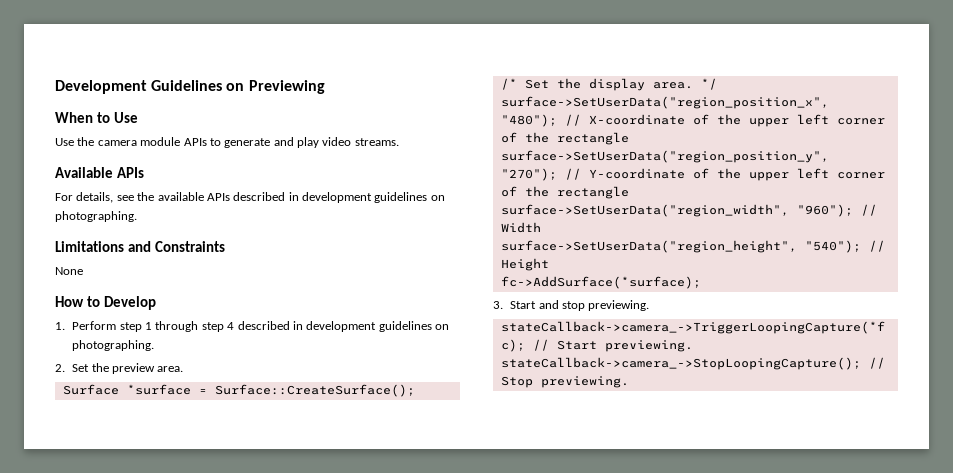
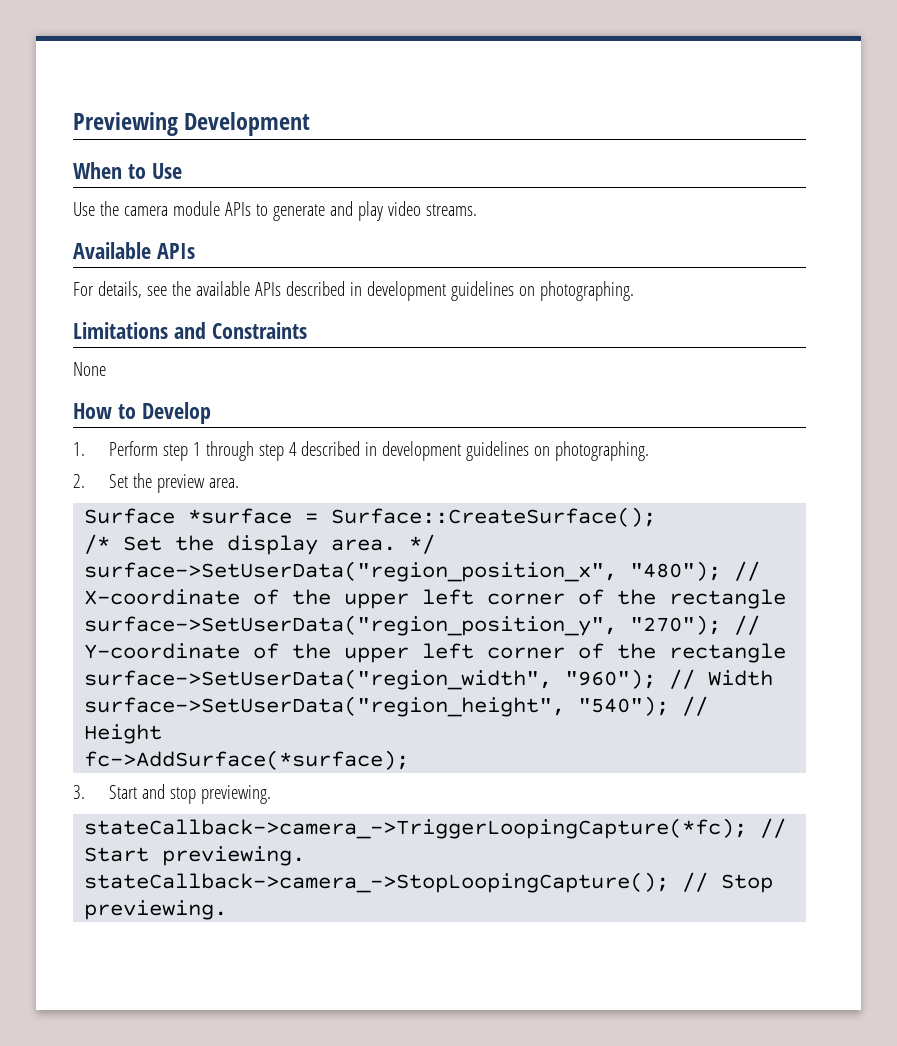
(55, 87) none -> [73,112,178,136] Previewing
[151,80,325,94] Guidelines on Previewing -> (311, 124) none

